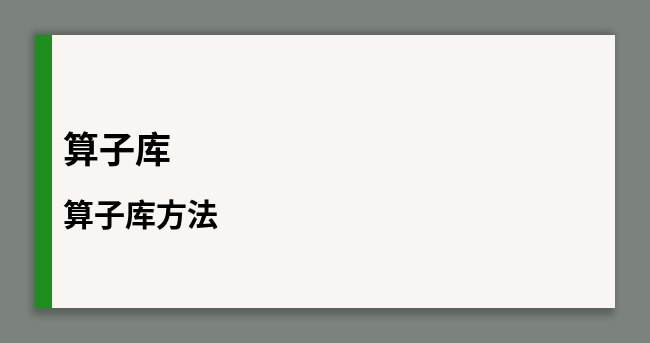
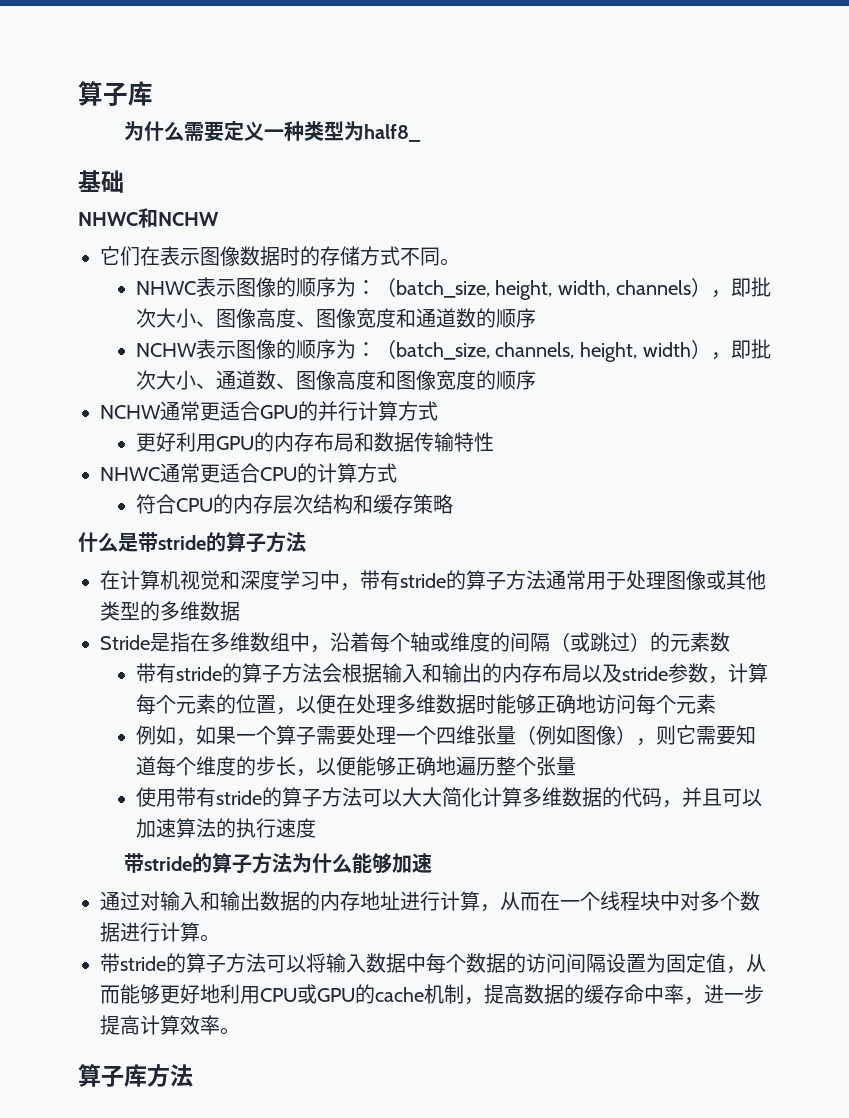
[63,131,171,167] 算子库 -> [78,81,153,106] [124,121,422,142] [78,170,124,193] [78,208,219,228] [100,246,460,266] [135,277,771,300] [135,308,536,328] [135,339,771,362] [135,370,536,390] [100,401,438,421] [135,432,494,452] [100,463,397,483] [135,494,453,514] [78,532,306,553] [100,570,766,591] [100,601,240,621] [100,632,730,653] [135,663,768,684] [135,694,716,715] [135,725,756,746] [135,756,576,777] [135,787,762,808] [135,818,316,838] [124,853,433,874] [100,891,760,912] [100,922,220,942] [100,953,766,974] [100,984,764,1005] [100,1015,240,1035] 算子库 // 为什么需要定义一种类型为half8_ // 基础 // NHWC和NCHW // 它们在表示图像数据时的存储方式不同。 // NHWC表示图像的顺序为：（batch_size, height, width, channels），即批次大小、图像高度、图像宽度和通道数的顺序 // NCHW表示图像的顺序为：（batch_size, channels, height, width），即批次大小、通道数、图像高度和图像宽度的顺序 // NCHW通常更适合GPU的并行计算方式 // 更好利用GPU的内存布局和数据传输特性 // NHWC通常更适合CPU的计算方式 // 符合CPU的内存层次结构和缓存策略 // 什么是带stride的算子方法 // 在计算机视觉和深度学习中，带有stride的算子方法通常用于处理图像或其他类型的多维数据 // Stride是指在多维数组中，沿着每个轴或维度的间隔（或跳过）的元素数 // 带有stride的算子方法会根据输入和输出的内存布局以及stride参数，计算每个元素的位置，以便在处理多维数据时能够正确地访问每个元素 // 例如，如果一个算子需要处理一个四维张量（例如图像），则它需要知道每个维度的步长，以便能够正确地遍历整个张量 // 使用带有stride的算子方法可以大大简化计算多维数据的代码，并且可以加速算法的执行速度 // 带stride的算子方法为什么能够加速 // 通过对输入和输出数据的内存地址进行计算，从而在一个线程块中对多个数据进行计算。 // 带stride的算子方法可以将输入数据中每个数据的访问间隔设置为固定值，从而能够更好地利用CPU或GPU的cache机制，提高数据的缓存命中率，进一步提高计算效率。

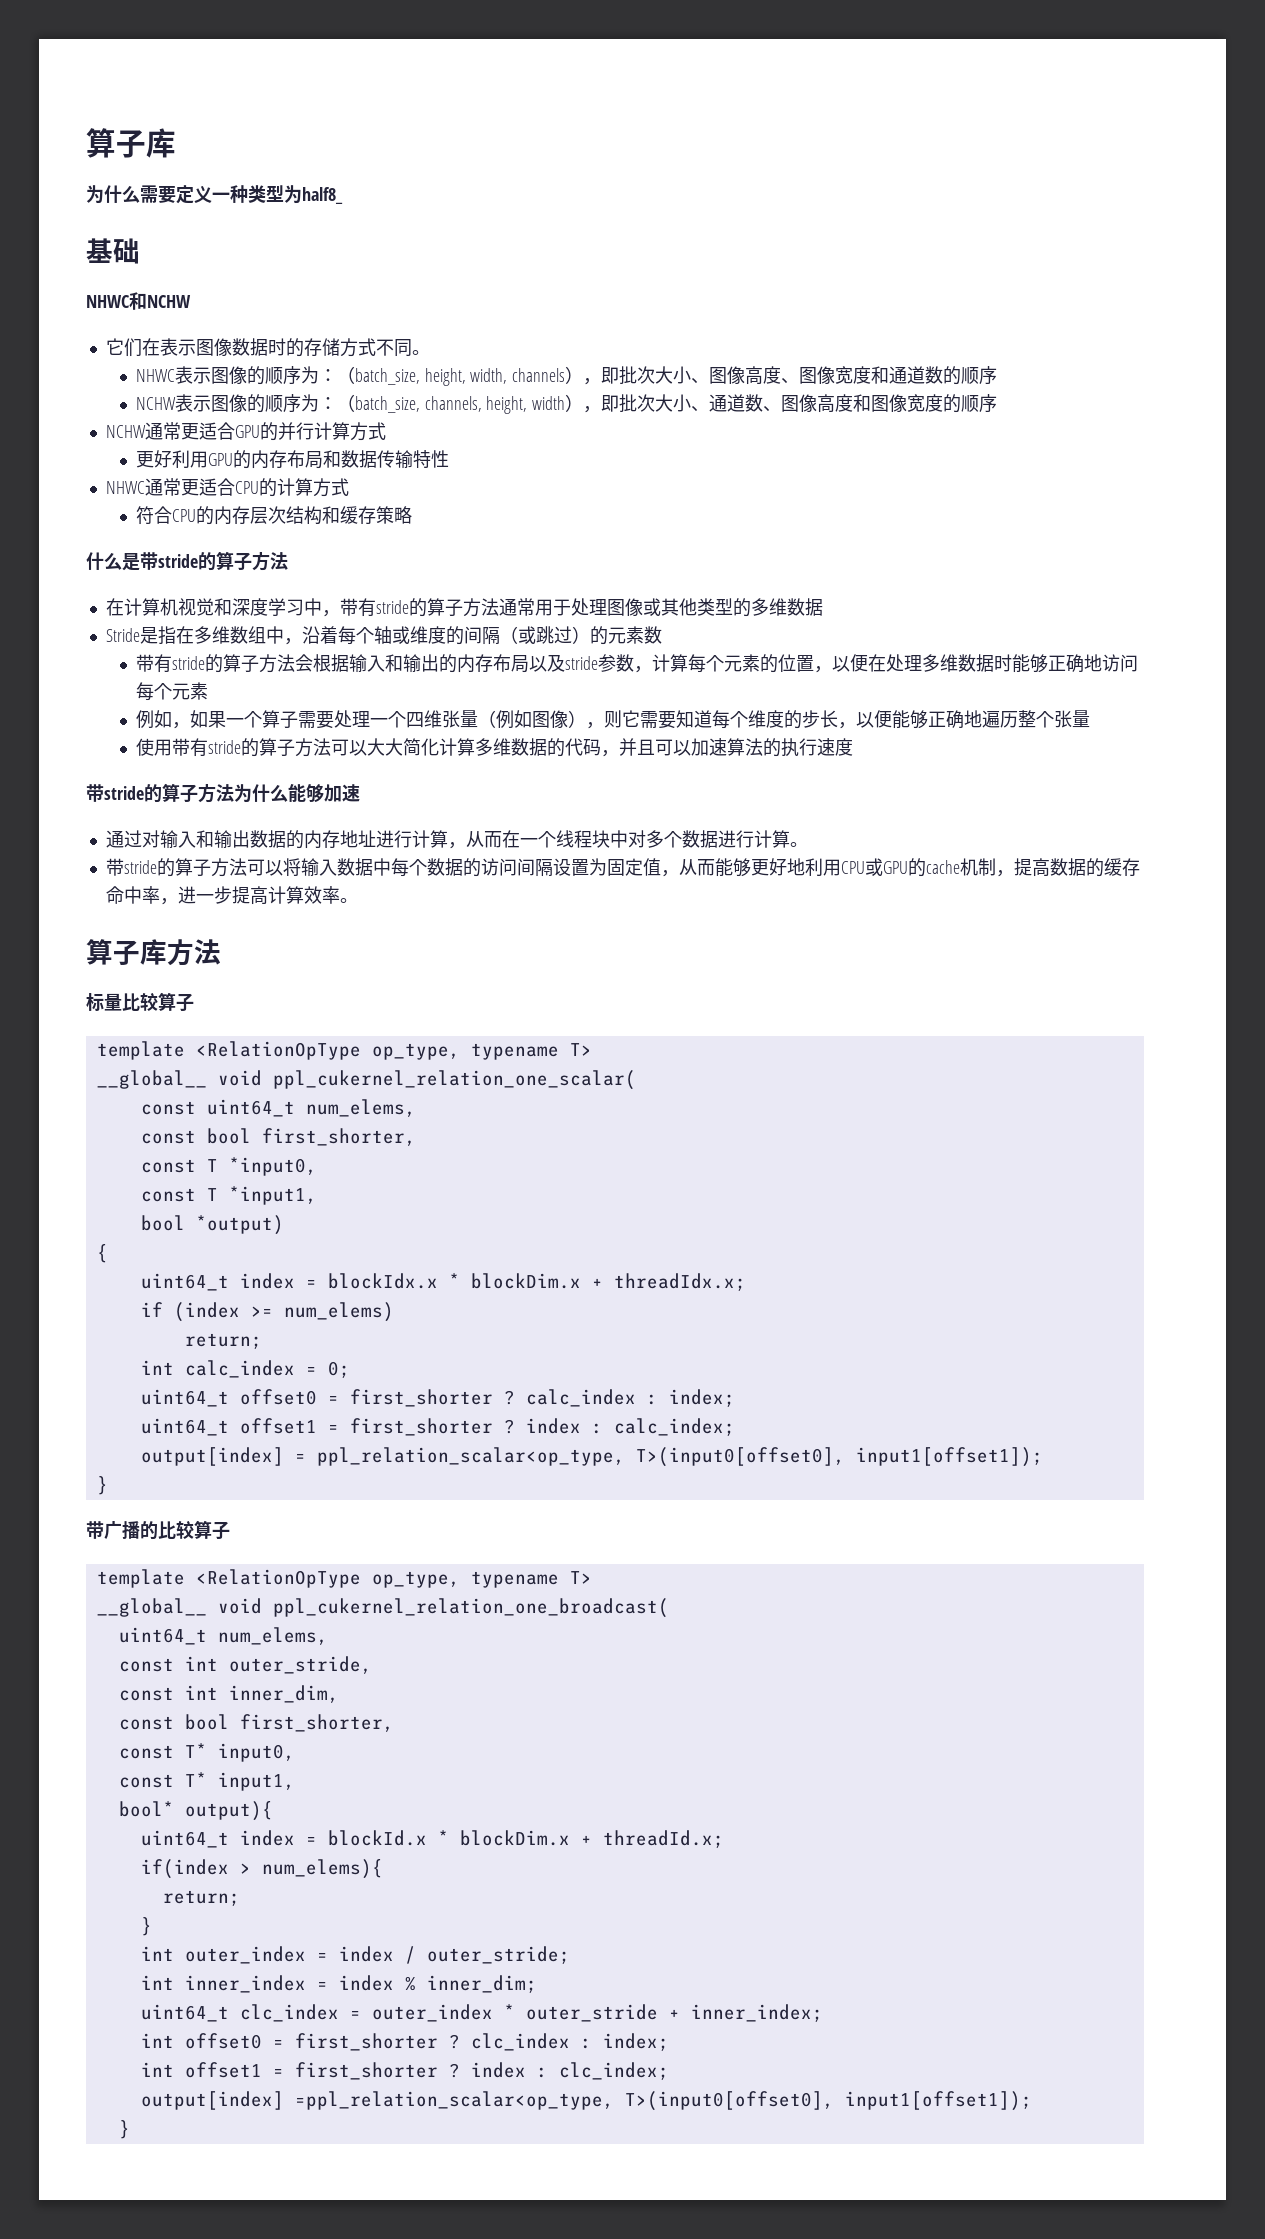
(193, 1075) none -> [86,992,194,1012] [96,1041,592,1060] [96,1070,636,1090] [140,1099,416,1117] [140,1128,416,1146] [140,1157,317,1176] [140,1186,317,1205] [140,1215,284,1235] [96,1244,108,1263] [140,1273,746,1291] [140,1302,394,1322] [184,1333,262,1349] [140,1360,350,1378] [140,1389,735,1407] [140,1418,735,1436] [140,1447,1043,1467] [96,1476,108,1495] [86,1520,230,1540] [96,1569,592,1588] [96,1598,669,1618] [118,1627,328,1645] [118,1656,372,1674] [118,1685,339,1703] [118,1714,394,1732] [118,1743,295,1762] [118,1772,295,1791] [118,1801,273,1821] [140,1830,724,1848] [140,1859,383,1879] [162,1890,240,1906] [140,1917,152,1936] [140,1946,570,1964] [140,1975,537,1993] [140,2004,823,2022] [140,2033,669,2051] [140,2062,669,2080] [140,2091,1032,2111] [118,2120,130,2139] // 标量比较算子 // template <RelationOpType op_type, typename T> // __global__ void ppl_cukernel_relation_one_scalar( // const uint64_t num_elems, // const bool first_shorter, // const T *input0, // const T *input1, // bool *output) // { // uint64_t index = blockIdx.x * blockDim.x + threadIdx.x; // if (index >= num_elems) // return; // int calc_index = 0; // uint64_t offset0 = first_shorter ? calc_index : index; // uint64_t offset1 = first_shorter ? index : calc_index; // output[index] = ppl_relation_scalar<op_type, T>(input0[offset0], input1[offset1]); // } // 带广播的比较算子 // template <RelationOpType op_type, typename T> // __global__ void ppl_cukernel_relation_one_broadcast( // uint64_t num_elems, // const int outer_stride, // const int inner_dim, // const bool first_shorter, // const T* input0, // const T* input1, // bool* output){ // uint64_t index = blockId.x * blockDim.x + threadId.x; // if(index > num_elems){ // return; // } // int outer_index = index / outer_stride; // int inner_index = index % inner_dim; // uint64_t clc_index = outer_index * outer_stride + inner_index; // int offset0 = first_shorter ? clc_index : index; // int offset1 = first_shorter ? index : clc_index; // output[index] =ppl_relation_scalar<op_type, T>(input0[offset0], input1[offset1]); // }

